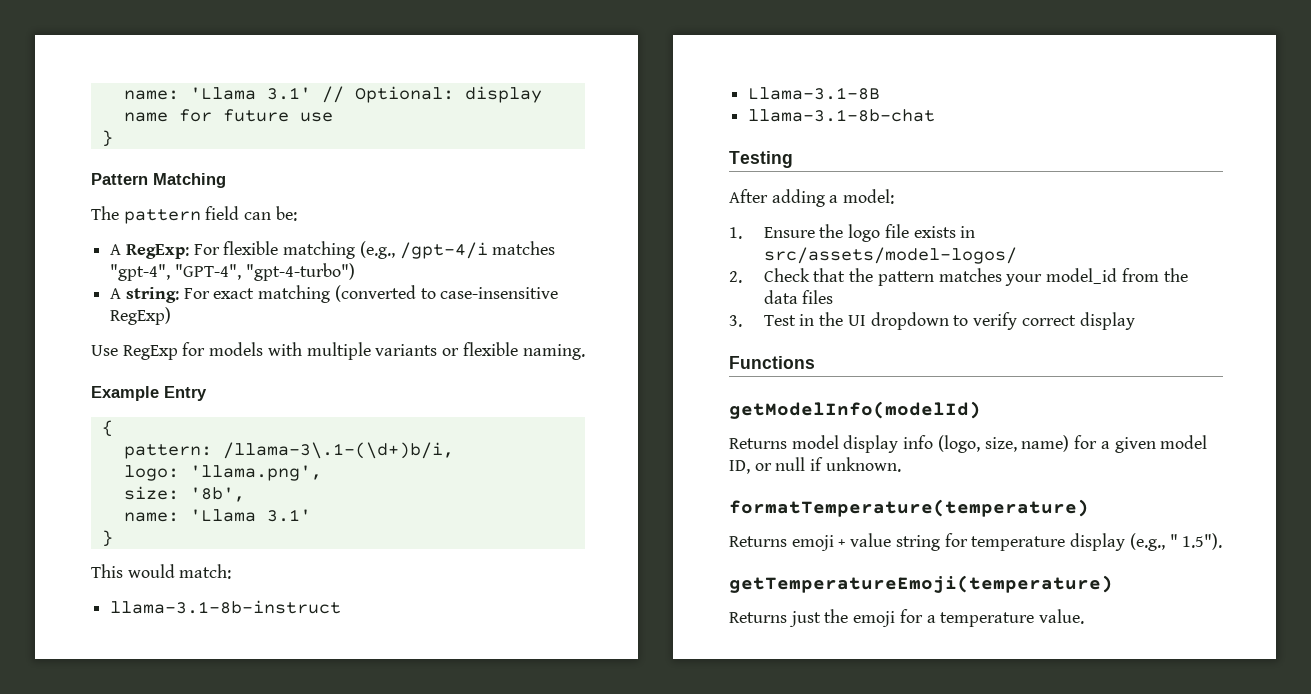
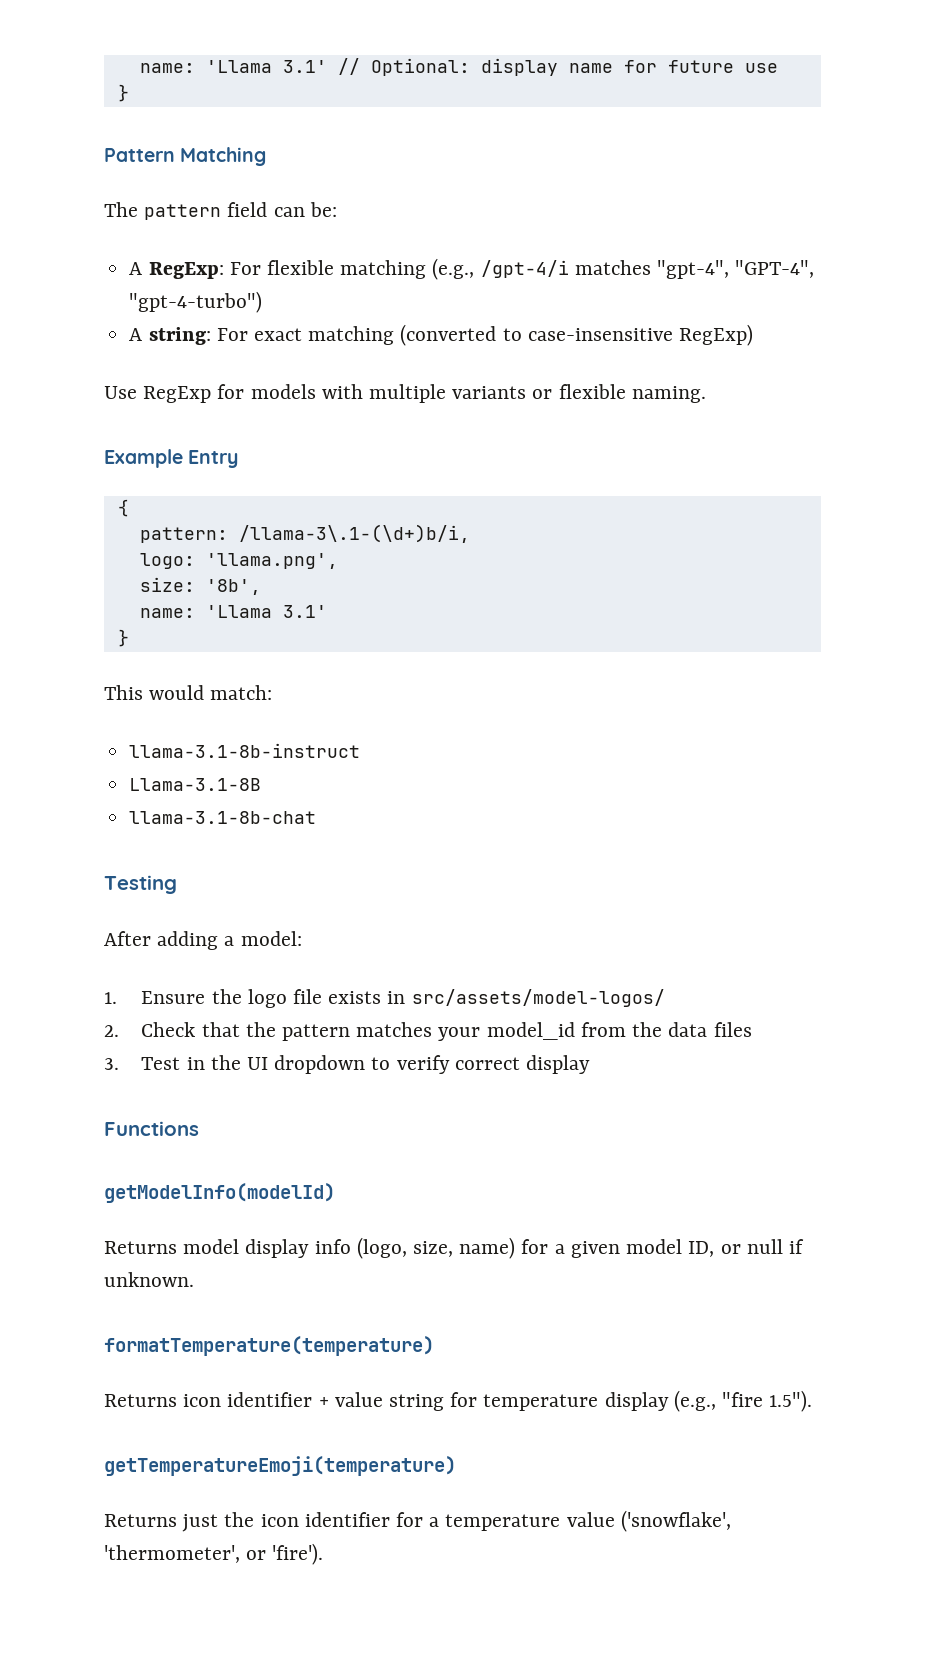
[791,535,834,551] emoji -> [183,1392,313,1407] icon identifier
[1169,534,1178,547] " -> [722,1392,764,1407] "fire
[853,611,896,627] emoji -> [260,1512,390,1527] icon identifier
[1039,609,1085,624] value. -> [566,1510,731,1532] [104,1543,324,1565] value ('snowflake', 'thermometer', or 'fire').

